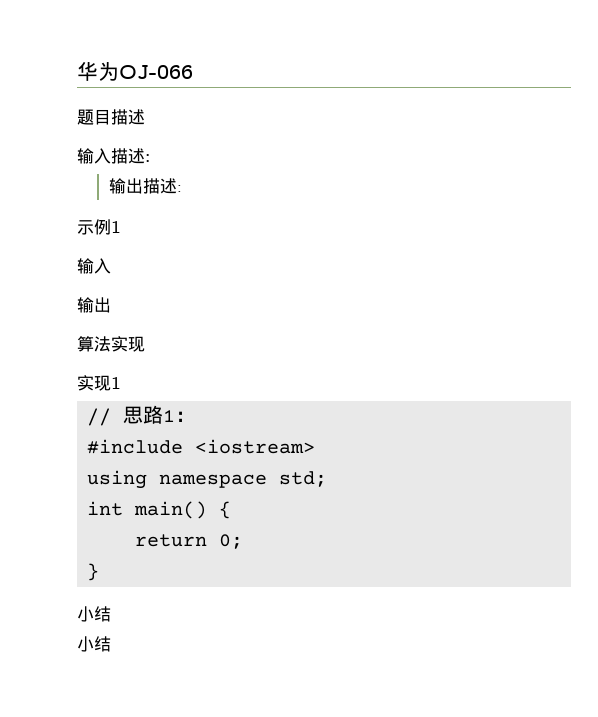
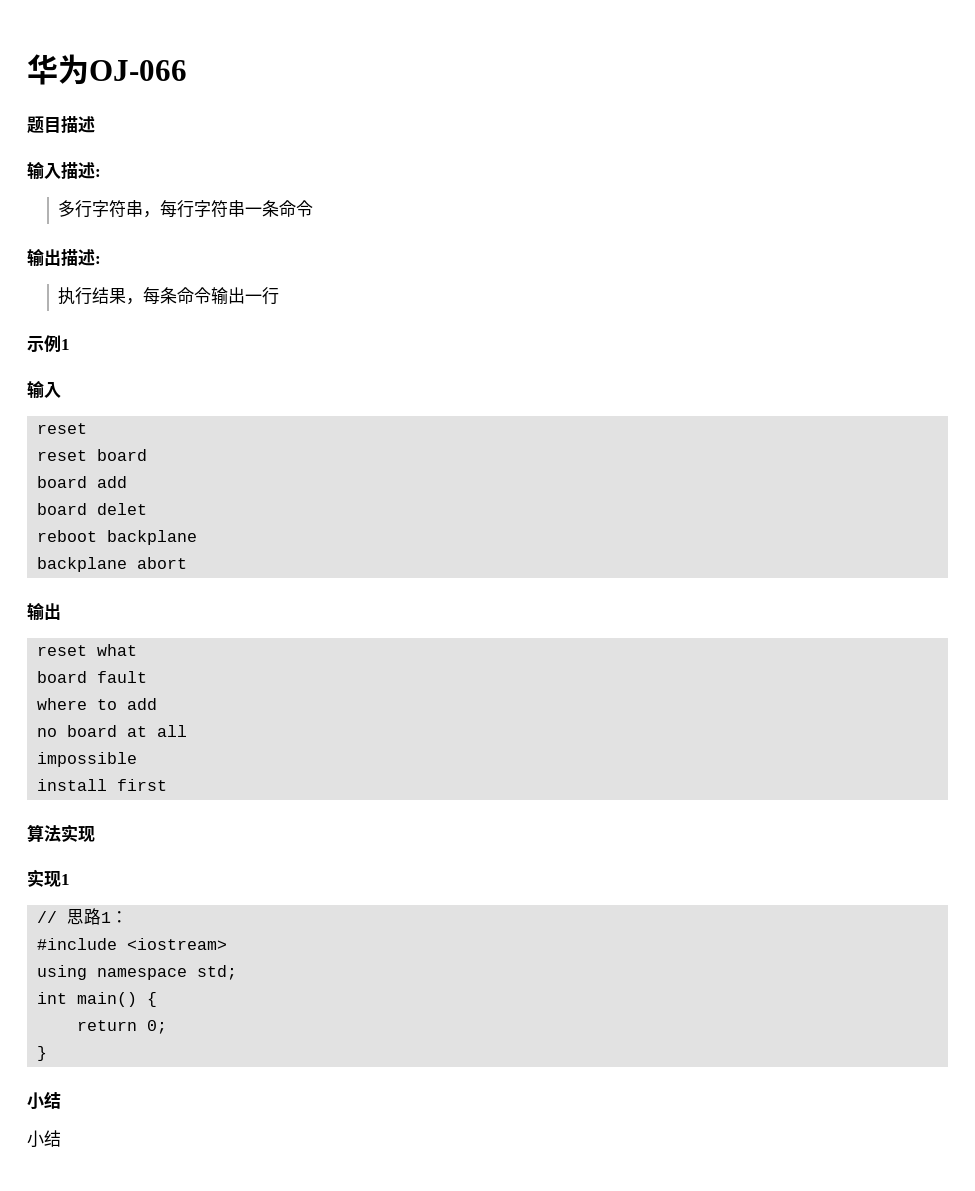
[108,178,182,194] [77,219,121,235] [77,258,111,274] [77,297,111,313] 输出描述: // 示例1 // 输入 // 输出 -> [58,200,314,218] [27,248,101,266] [58,287,280,305] [27,335,70,352] [27,380,61,398] [37,423,88,434] [37,449,148,461] [37,476,128,488] [37,503,148,515] [37,530,198,545] [37,557,188,572] [27,602,61,620] [37,644,138,656] [37,671,148,683] [37,698,158,710] [37,725,188,737] [37,752,138,767] [37,779,168,791] 多行字符串，每行字符串一条命令 // 输出描述: // 执行结果，每条命令输出一行 // 示例1 // 输入 // reset // reset board // board add // board delet // reboot backplane // backplane abort // 输出 // reset what // board fault // where to add // no board at all // impossible // install first

